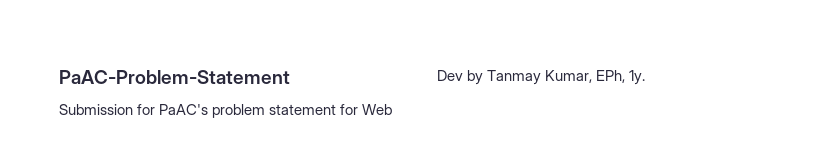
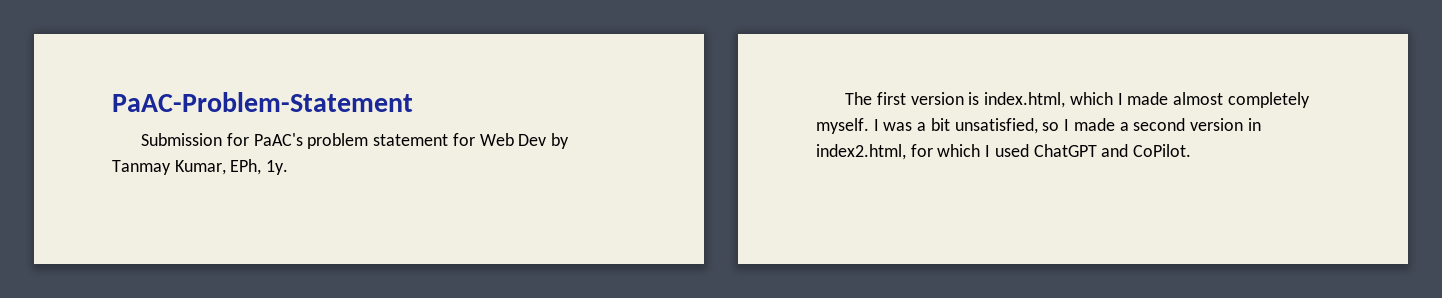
(646, 77) none -> [845,92,1310,108] [816,118,1261,134] [816,144,1192,160] // The first version is index.html, which I made almost completely myself. I was a bit unsatisfied, so I made a second version in index2.html, for which I used ChatGPT and CoPilot.

